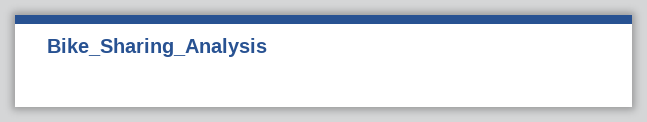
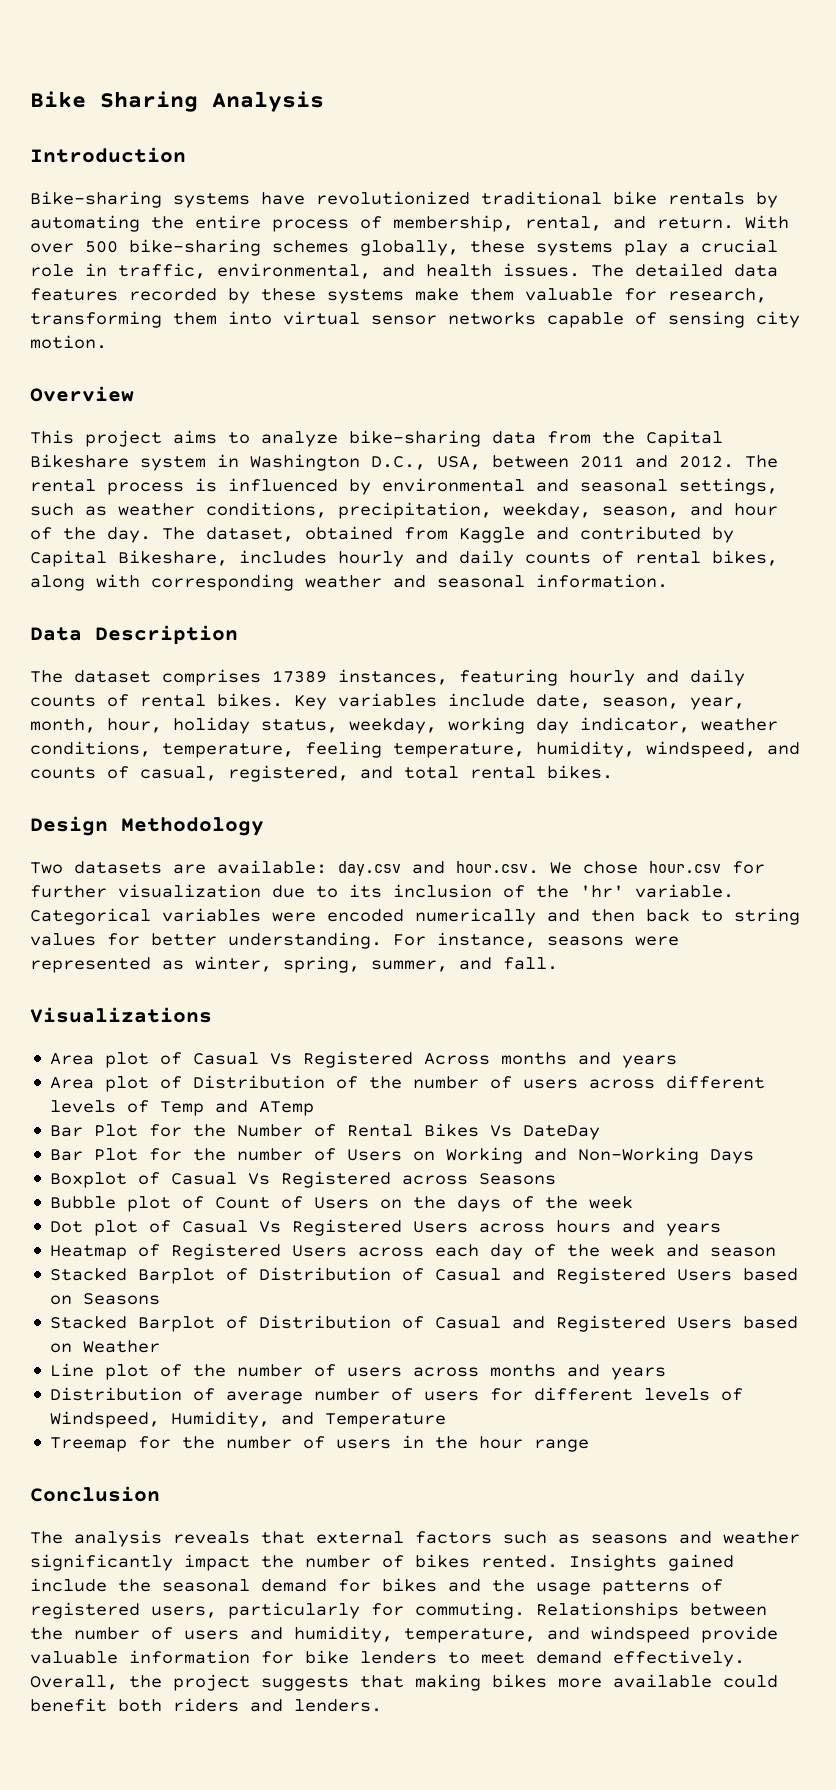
[47,38,267,57] Bike_Sharing_Analysis -> [30,91,324,112] [30,147,186,163] [30,191,778,208] [30,215,789,232] [30,239,778,256] [30,263,778,279] [30,288,767,304] [30,311,800,328] [30,335,107,349] [30,386,134,402] [30,430,723,447] [30,454,778,471] [30,478,778,495] [30,502,778,519] [30,526,734,543] [30,550,778,567] [30,574,668,591] [30,625,238,645] [30,669,745,686] [30,693,745,710] [30,717,778,734] [30,741,800,758] [30,765,613,782] [30,816,264,836] [30,860,765,876] [30,884,734,898] [30,908,800,925] [30,932,679,949] [30,956,558,973] [30,1007,212,1023] [50,1051,678,1068] [50,1075,766,1092] [50,1100,315,1116] [50,1123,601,1140] [50,1147,755,1164] [50,1171,557,1188] [50,1196,634,1212] [50,1219,722,1236] [50,1243,777,1260] [50,1267,799,1284] [50,1293,161,1305] [50,1315,799,1332] [50,1340,161,1353] [50,1363,667,1380] [50,1387,744,1404] [50,1411,447,1428] [50,1435,590,1452] [30,1486,160,1502] [30,1530,800,1547] [30,1554,734,1571] [30,1578,723,1595] [30,1602,767,1619] [30,1626,778,1643] [30,1650,745,1667] [30,1674,778,1691] [30,1698,382,1712] Bike Sharing Analysis // Introduction // Bike-sharing systems have revolutionized traditional bike rentals by automating the entire process of membership, rental, and return. With over 500 bike-sharing schemes globally, these systems play a crucial role in traffic, environmental, and health issues. The detailed data features recorded by these systems make them valuable for research, transforming them into virtual sensor networks capable of sensing city motion. // Overview // This project aims to analyze bike-sharing data from the Capital Bikeshare system in Washington D.C., USA, between 2011 and 2012. The rental process is influenced by environmental and seasonal settings, such as weather conditions, precipitation, weekday, season, and hour of the day. The dataset, obtained from Kaggle and contributed by Capital Bikeshare, includes hourly and daily counts of rental bikes, along with corresponding weather and seasonal information. // Data Description // The dataset comprises 17389 instances, featuring hourly and daily counts of rental bikes. Key variables include date, season, year, month, hour, holiday status, weekday, working day indicator, weather conditions, temperature, feeling temperature, humidity, windspeed, and counts of casual, registered, and total rental bikes. // Design Methodology // Two datasets are available: day.csv and hour.csv. We chose hour.csv for further visualization due to its inclusion of the 'hr' variable. Categorical variables were encoded numerically and then back to string values for better understanding. For instance, seasons were represented as winter, spring, summer, and fall. // Visualizations // Area plot of Casual Vs Registered Across months and years // Area plot of Distribution of the number of users across different levels of Temp and ATemp // Bar Plot for the Number of Rental Bikes Vs DateDay // Bar Plot for the number of Users on Working and Non-Working Days // Boxplot of Casual Vs Registered across Seasons // Bubble plot of Count of Users on the days of the week // Dot plot of Casual Vs Registered Users across hours and years // Heatmap of Registered Users across each day of the week and season // Stacked Barplot of Distribution of Casual and Registered Users based on Seasons // Stacked Barplot of Distribution of Casual and Registered Users based on Weather // Line plot of the number of users across months and years // Distribution of average number of users for different levels of Windspeed, Humidity, and Temperature // Treemap for the number of users in the hour range // Conclusion // The analysis reveals that external factors such as seasons and weather significantly impact the number of bikes rented. Insights gained include the seasonal demand for bikes and the usage patterns of registered users, particularly for commuting. Relationships between the number of users and humidity, temperature, and windspeed provide valuable information for bike lenders to meet demand effectively. Overall, the project suggests that making bikes more available could benefit both riders and lenders.

